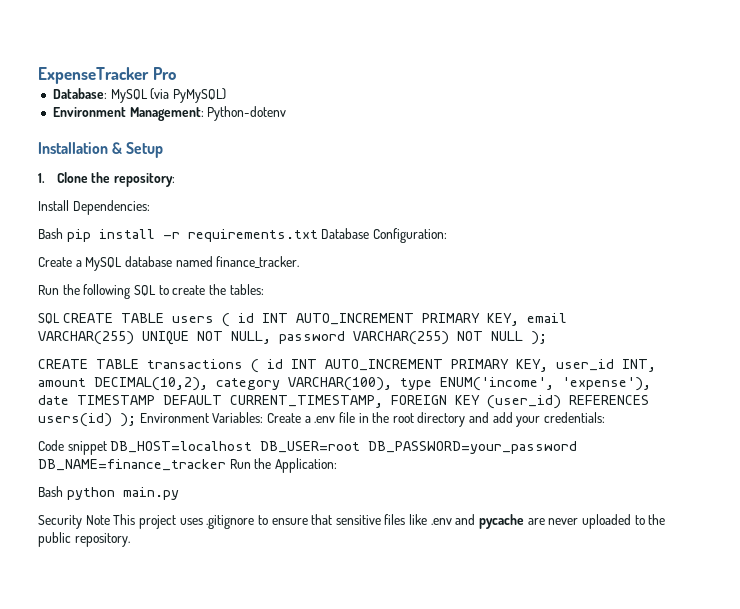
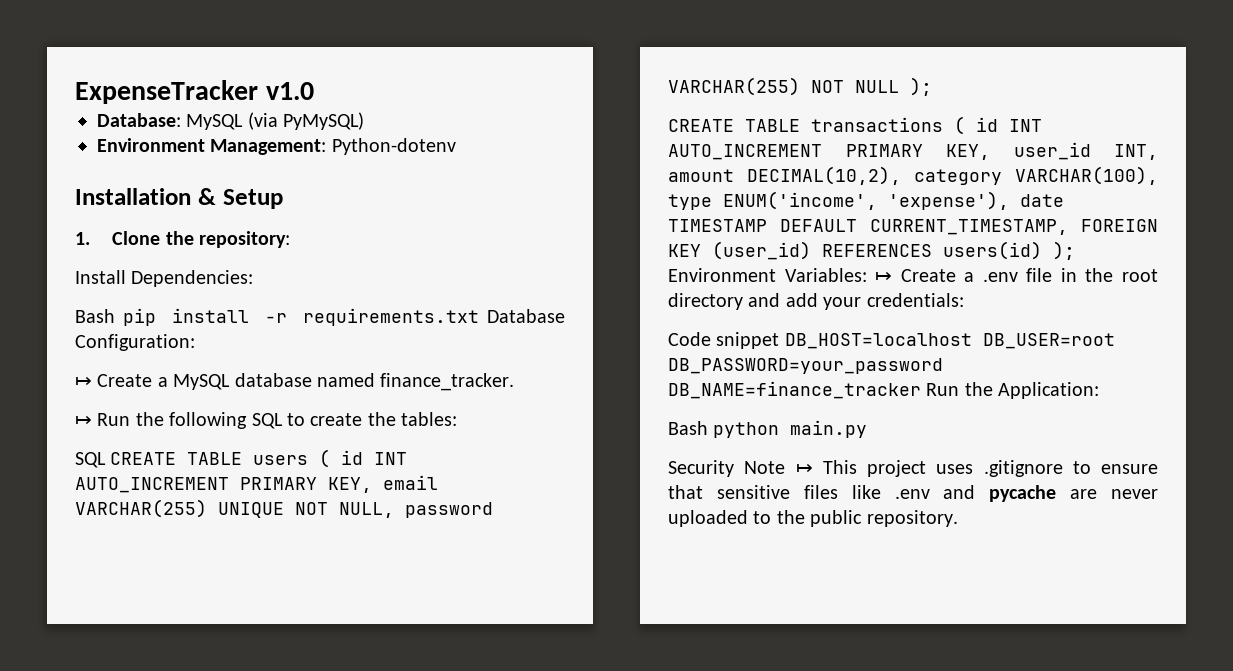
[152,67,176,80] Pro -> [265,82,314,100] v1.0
(447, 235) none -> [75,377,92,387] ↦
(300, 262) none -> [75,416,92,426] ↦
(264, 417) none -> [875,272,893,282] ↦
(110, 520) none -> [795,464,813,474] ↦

